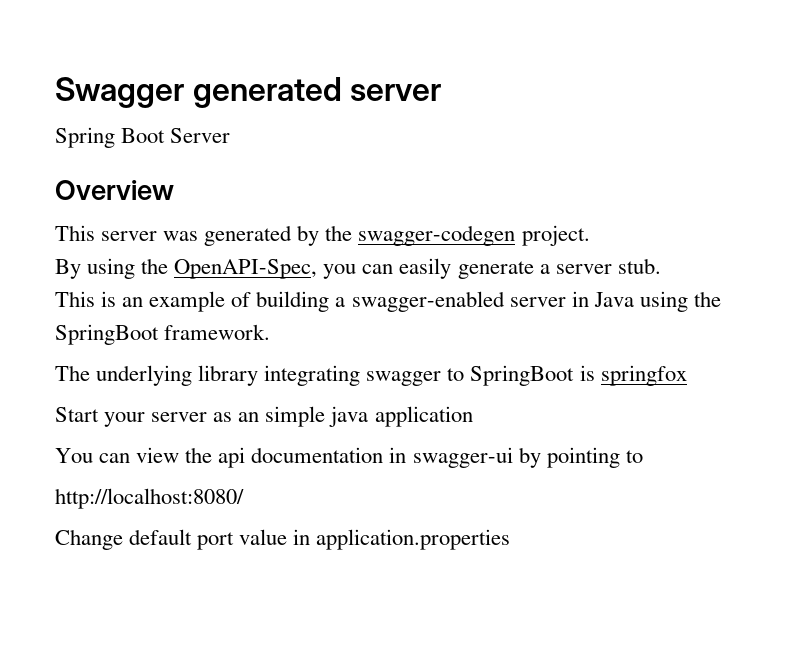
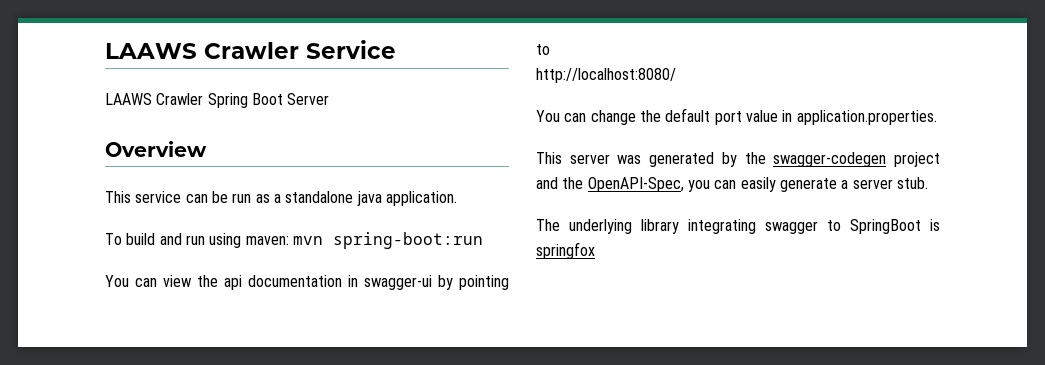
[55,77,442,108] Swagger generated server // -> [105,40,396,59] [105,93,204,105] LAAWS Crawler Service // LAAWS Crawler
[101,225,590,246] [55,258,661,279] [55,291,721,312] [55,324,271,345] [55,365,687,386] [55,406,473,427] server was generated by the swagger-codegen project. // By using the OpenAPI-Spec, you can easily generate a server stub. // This is an example of building a swagger-enabled server in Java using the SpringBoot framework. // The underlying library integrating swagger to SpringBoot is springfox // Start your server as an simple java application -> [135,191,457,206] [105,232,483,249] service can be run as a standalone java application. // To build and run using maven: mvn spring-boot:run
[55,529,511,550] Change default port value in application.properties -> [536,108,937,125] [536,152,940,167] [536,177,928,192] [536,219,940,234] [536,242,595,259] You can change the default port value in application.properties. // This server was generated by the swagger-codegen project and the OpenAPI-Spec, you can easily generate a server stub. // The underlying library integrating swagger to SpringBoot is springfox

